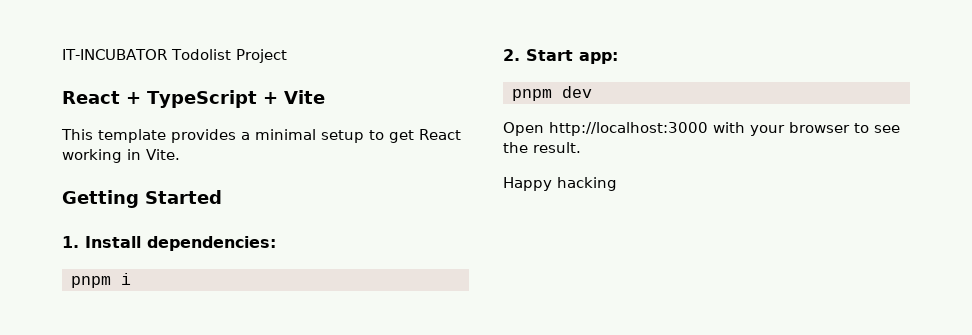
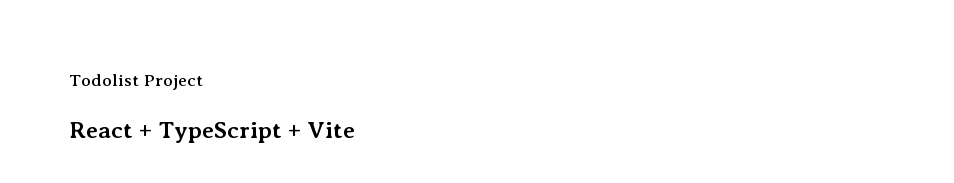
[62,49,167,60] IT-INCUBATOR -> (69, 80) none
[61,129,461,143] [62,149,180,163] [62,190,222,208] [62,236,276,251] [71,273,131,288] [503,49,618,64] [512,86,592,101] [503,122,900,136] [503,142,581,153] [503,177,617,191] // This template provides a minimal setup to get React working in Vite. // Getting Started // 1. Install dependencies: // pnpm i // 2. Start app: // pnpm dev // Open http://localhost:3000 with your browser to see the result. // Happy hacking -> (356, 130) none

